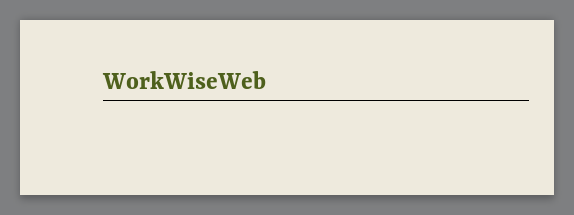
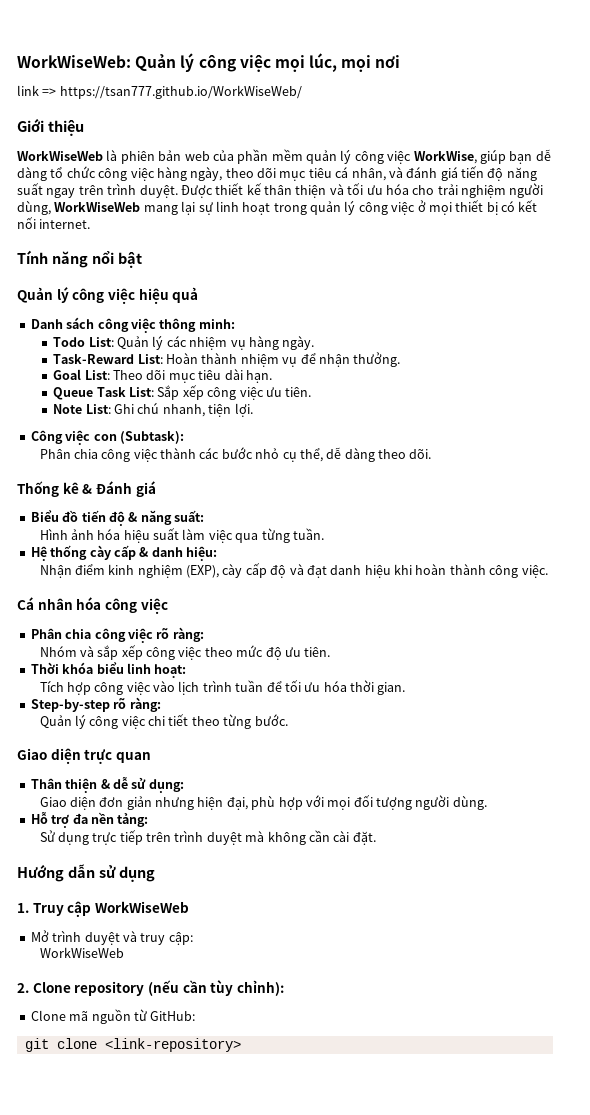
[102,71,266,89] WorkWiseWeb -> [17,53,401,72] [17,85,302,99] [17,118,84,136] [17,149,551,164] [17,166,537,181] [17,183,544,198] [17,200,538,215] [17,217,91,229] [17,250,142,268] [17,287,199,304] [30,317,235,333] [53,335,315,350] [53,352,401,367] [53,369,272,383] [53,385,312,400] [53,402,253,417] [30,430,184,445] [39,447,432,462] [17,481,156,497] [30,510,204,526] [39,528,324,543] [30,545,217,561] [39,563,548,578] [17,597,168,614] [30,627,204,643] [39,645,331,660] [30,662,187,678] [39,680,406,695] [30,697,161,712] [39,714,288,729] [17,748,151,764] [30,777,184,793] [39,795,487,810] [30,812,149,828] [39,830,376,845] [17,864,155,882] [17,901,189,917] [30,930,193,945] [39,947,124,958] [17,980,284,996] [30,1009,196,1024] [24,1038,241,1052] WorkWiseWeb: Quản lý công việc mọi lúc, mọi nơi // link => https://tsan777.github.io/WorkWiseWeb/ // Giới thiệu // WorkWiseWeb là phiên bản web của phần mềm quản lý công việc WorkWise, giúp bạn dễ dàng tổ chức công việc hàng ngày, theo dõi mục tiêu cá nhân, và đánh giá tiến độ năng suất ngay trên trình duyệt. Được thiết kế thân thiện và tối ưu hóa cho trải nghiệm người dùng, WorkWiseWeb mang lại sự linh hoạt trong quản lý công việc ở mọi thiết bị có kết nối internet. // Tính năng nổi bật // Quản lý công việc hiệu quả // Danh sách công việc thông minh: // Todo List: Quản lý các nhiệm vụ hàng ngày. // Task-Reward List: Hoàn thành nhiệm vụ để nhận thưởng. // Goal List: Theo dõi mục tiêu dài hạn. // Queue Task List: Sắp xếp công việc ưu tiên. // Note List: Ghi chú nhanh, tiện lợi. // Công việc con (Subtask): // Phân chia công việc thành các bước nhỏ cụ thể, dễ dàng theo dõi. // Thống kê & Đánh giá // Biểu đồ tiến độ & năng suất: // Hình ảnh hóa hiệu suất làm việc qua từng tuần. // Hệ thống cày cấp & danh hiệu: // Nhận điểm kinh nghiệm (EXP), cày cấp độ và đạt danh hiệu khi hoàn thành công việc. // Cá nhân hóa công việc // Phân chia công việc rõ ràng: // Nhóm và sắp xếp công việc theo mức độ ưu tiên. // Thời khóa biểu linh hoạt: // Tích hợp công việc vào lịch trình tuần để tối ưu hóa thời gian. // Step-by-step rõ ràng: // Quản lý công việc chi tiết theo từng bước. // Giao diện trực quan // Thân thiện & dễ sử dụng: // Giao diện đơn giản nhưng hiện đại, phù hợp với mọi đối tượng người dùng. // Hỗ trợ đa nền tảng: // Sử dụng trực tiếp trên trình duyệt mà không cần cài đặt. // Hướng dẫn sử dụng // 1. Truy cập WorkWiseWeb // Mở trình duyệt và truy cập: // WorkWiseWeb // 2. Clone repository (nếu cần tùy chỉnh): // Clone mã nguồn từ GitHub: // git clone <link-repository>

